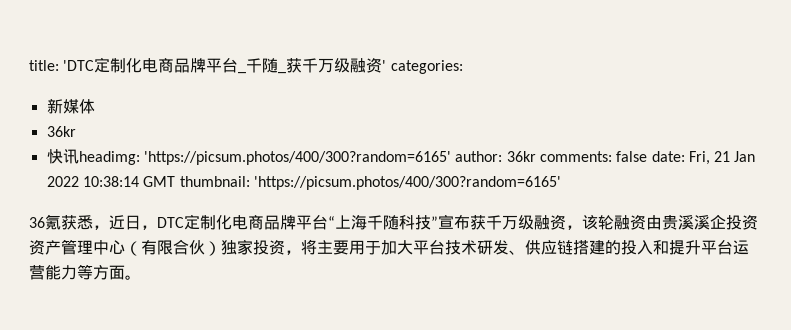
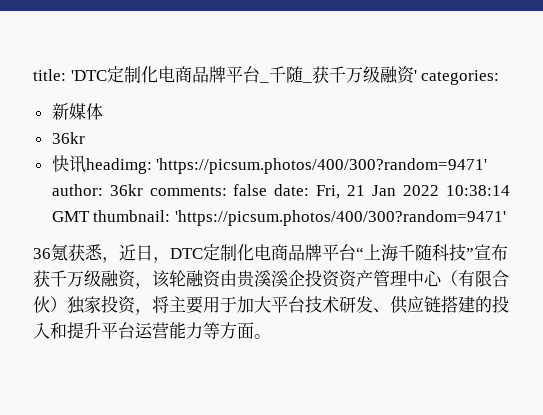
[143,151,451,165] 'https://picsum.photos/400/300?random=6165' -> [156,158,488,174] 'https://picsum.photos/400/300?random=9471'
[253,176,561,190] 'https://picsum.photos/400/300?random=6165' -> [174,210,506,226] 'https://picsum.photos/400/300?random=9471'

